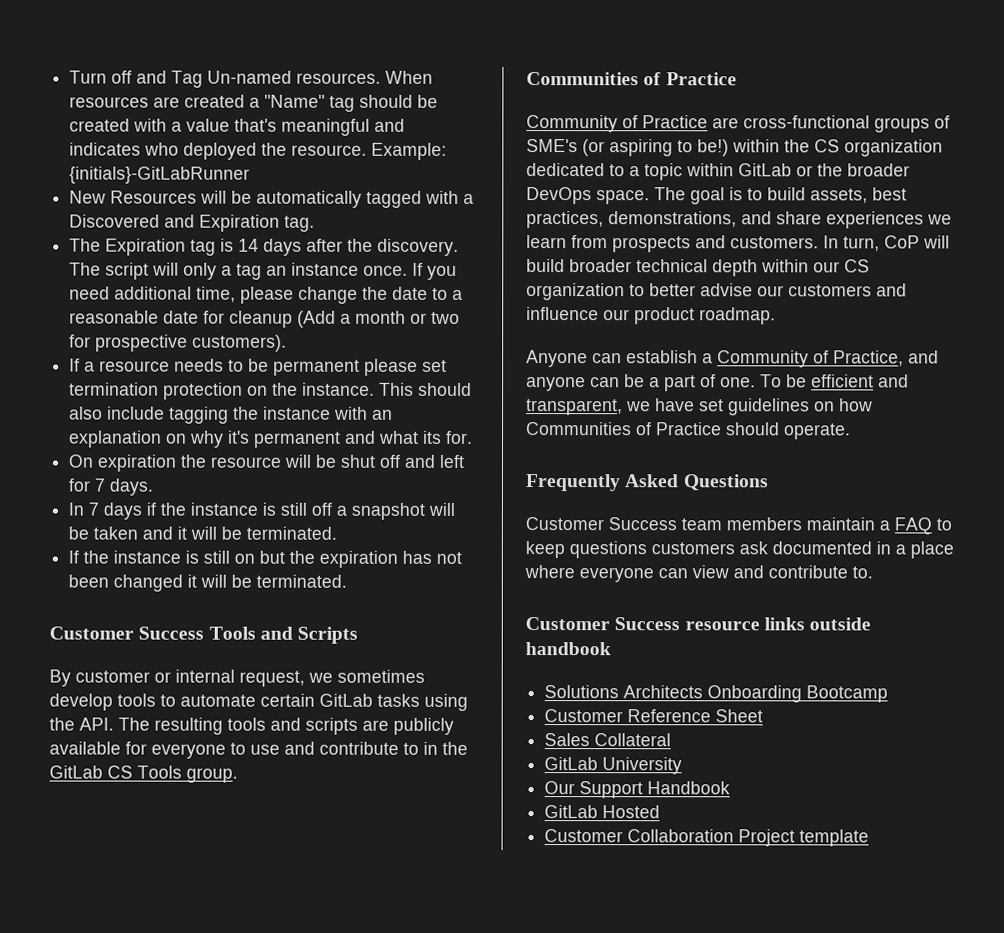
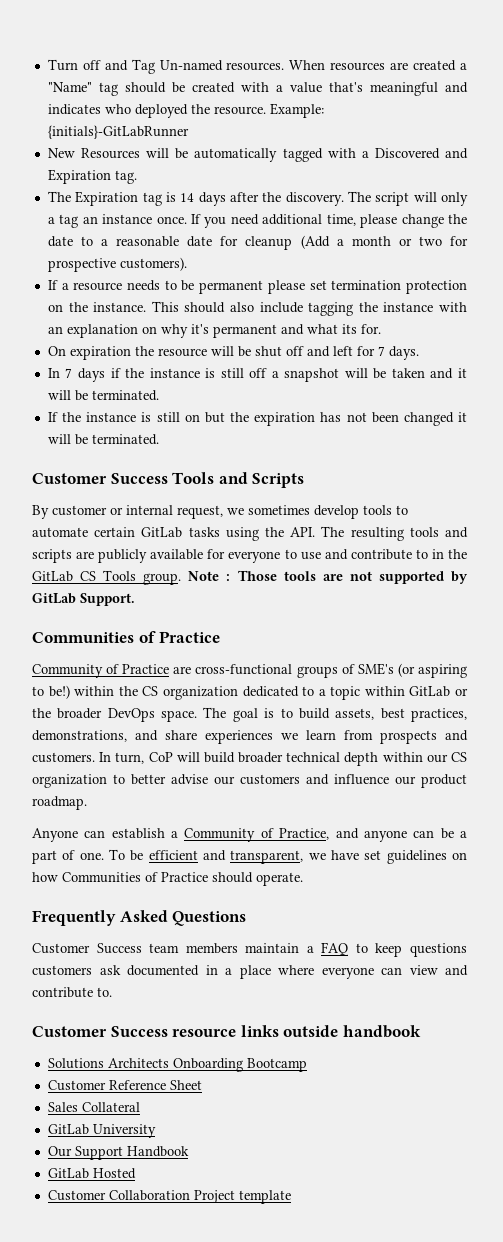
(238, 775) none -> [188,570,468,584] [32,593,135,606] Note : Those tools are not supported by GitLab Support.

